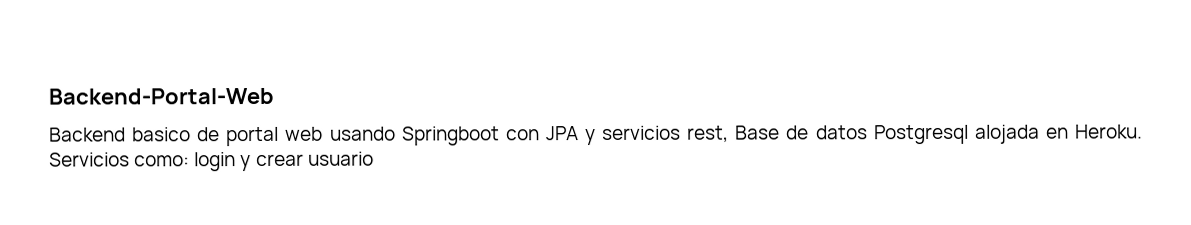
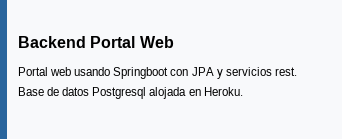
[48,87,274,105] [49,126,280,147] Backend-Portal-Web // Backend basico de portal -> [18,36,174,48] [18,67,48,76] Backend Portal Web // Portal
[687,125,730,143] rest, -> [274,67,297,76] rest.
[49,151,374,172] Servicios como: login y crear usuario -> (243, 91) none

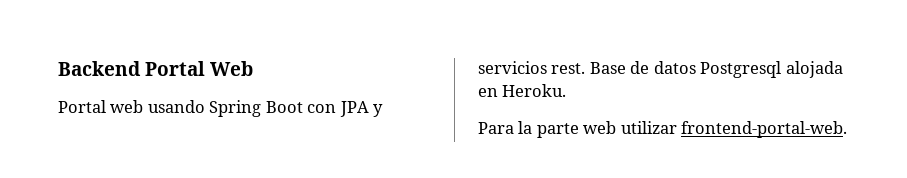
[113,67,169,79] Springboot -> [209,100,303,117] Spring Boot
(243, 91) none -> [478,121,848,138] // Para la parte web utilizar frontend-portal-web.

